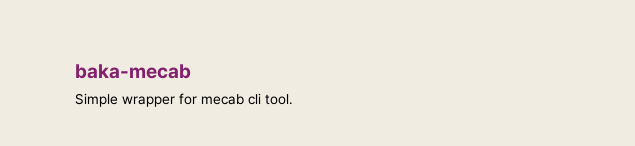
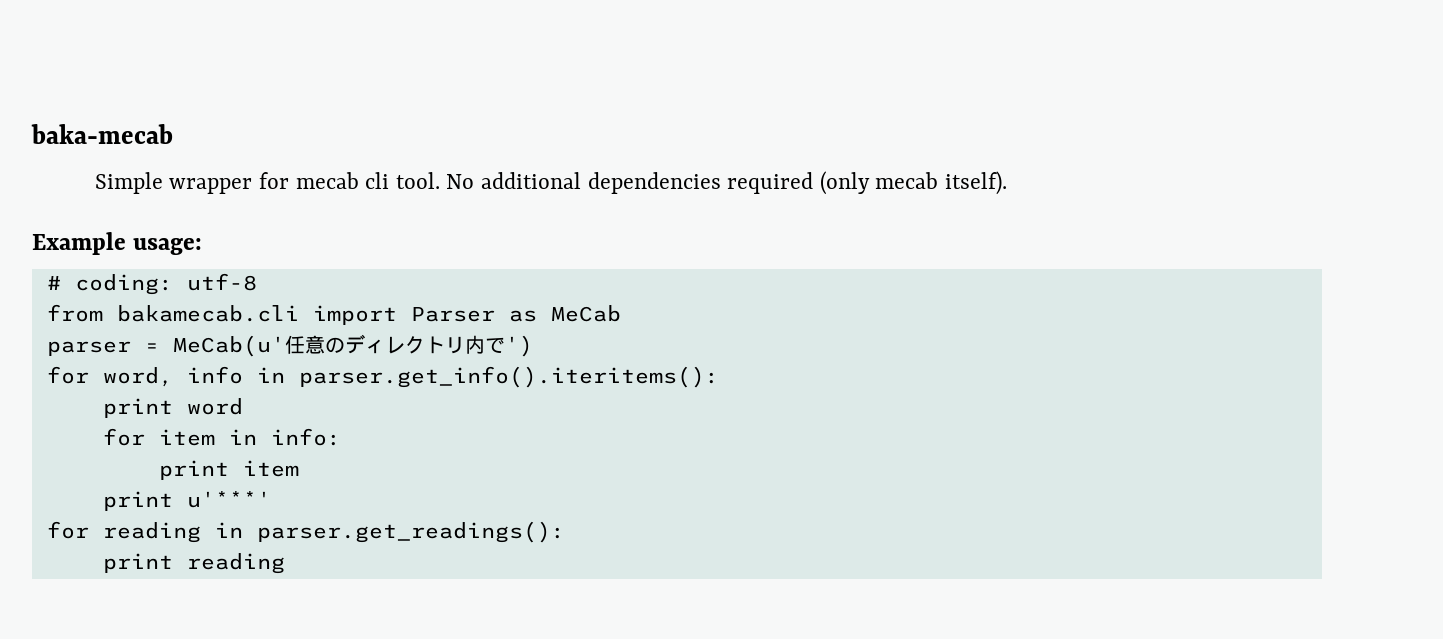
(293, 99) none -> [446,171,1008,195] [32,232,203,255] [46,273,257,295] [46,304,621,325] [46,334,533,357] [46,366,719,388] [102,398,243,418] [102,428,341,446] [158,460,299,480] [102,491,271,511] [46,521,565,543] [102,553,285,574] No additional dependencies required (only mecab itself). // Example usage: // # coding: utf-8 // from bakamecab.cli import Parser as MeCab // parser = MeCab(u'任意のディレクトリ内で') // for word, info in parser.get_info().iteritems(): // print word // for item in info: // print item // print u'***' // for reading in parser.get_readings(): // print reading

